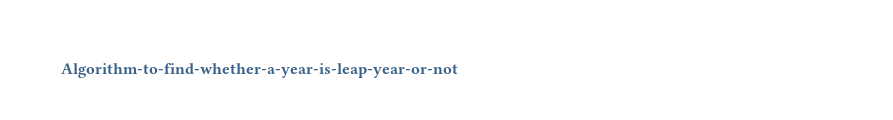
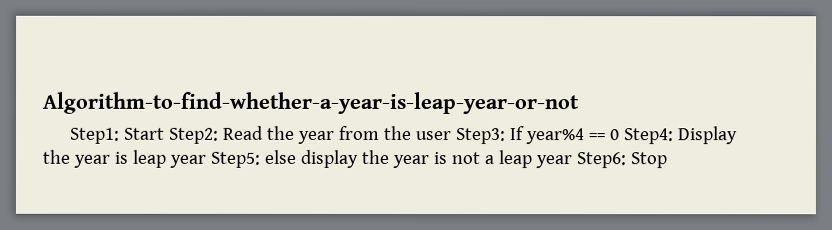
(458, 70) none -> [68,125,737,145] [42,149,667,169] // Step1: Start Step2: Read the year from the user Step3: If year%4 == 0 Step4: Display the year is leap year Step5: else display the year is not a leap year Step6: Stop

